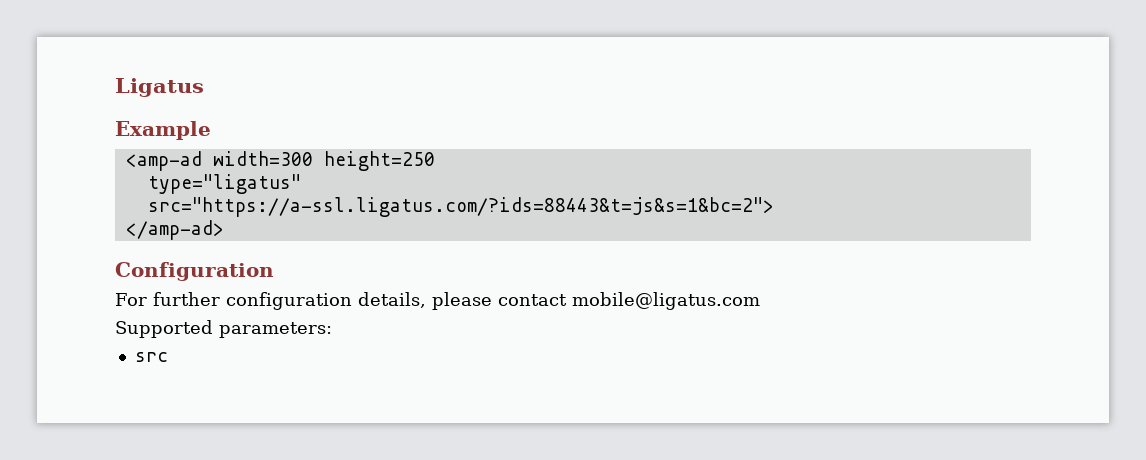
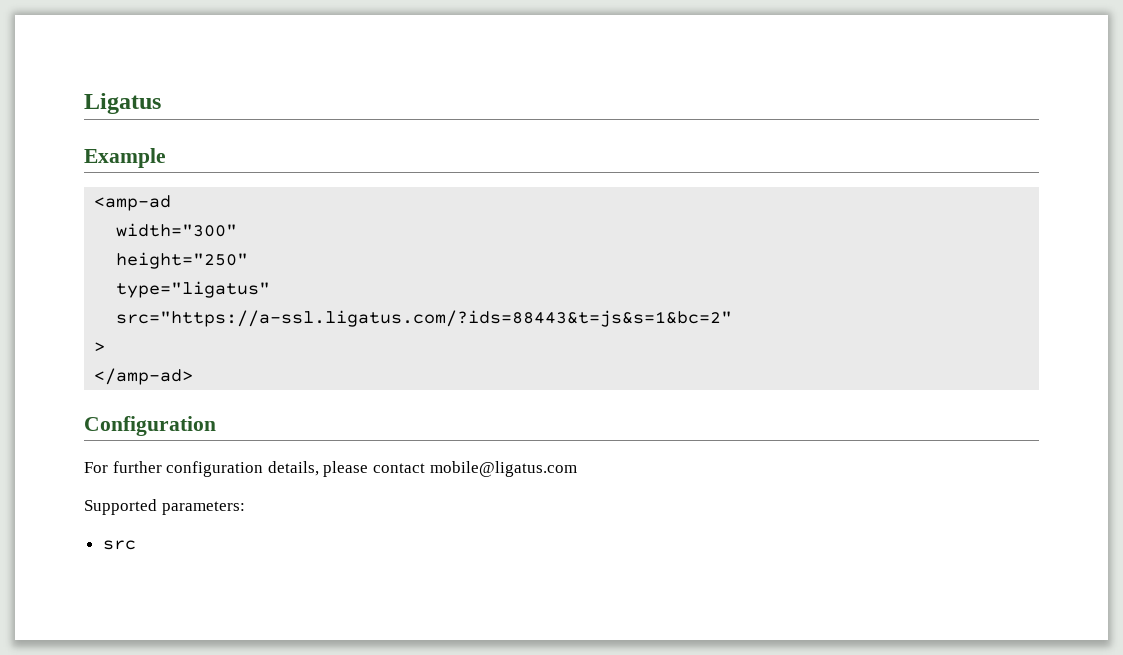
[212,151,435,171] width=300 height=250 -> [116,223,238,237] [116,252,249,269] // width="300" // height="250"
[147,197,774,217] src="https://a-ssl.ligatus.com/?ids=88443&t=js&s=1&bc=2"> -> [116,310,733,327] [94,342,106,352] src="https://a-ssl.ligatus.com/?ids=88443&t=js&s=1&bc=2" // >

